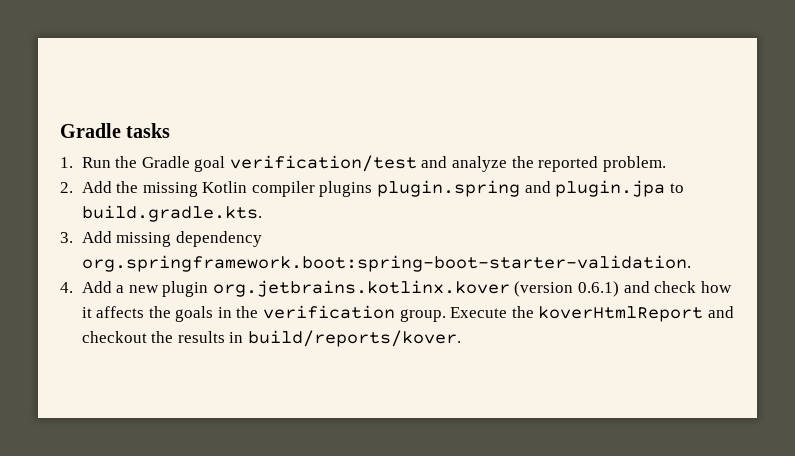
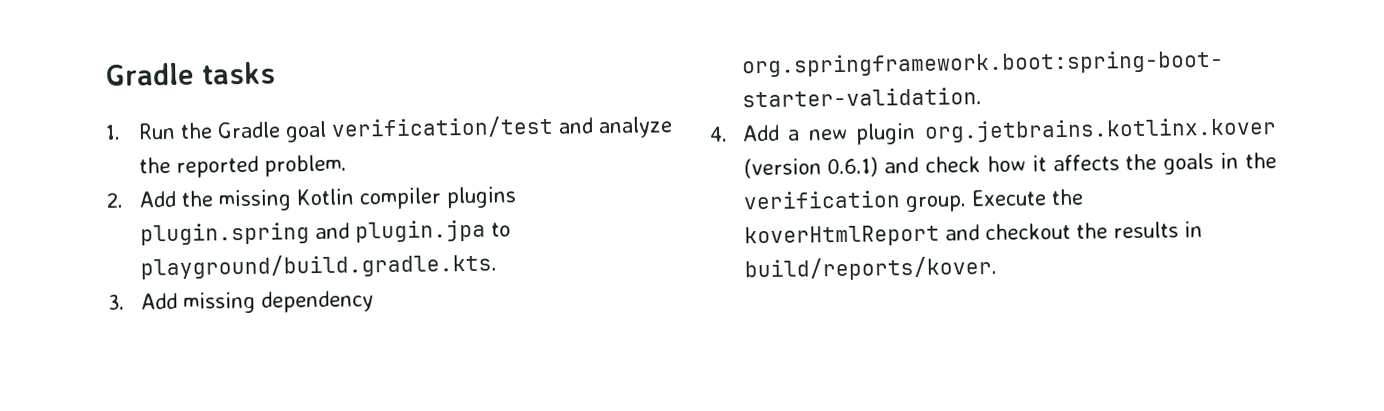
[81,205,262,222] build.gradle.kts. -> [139,252,497,280] playground/build.gradle.kts.

